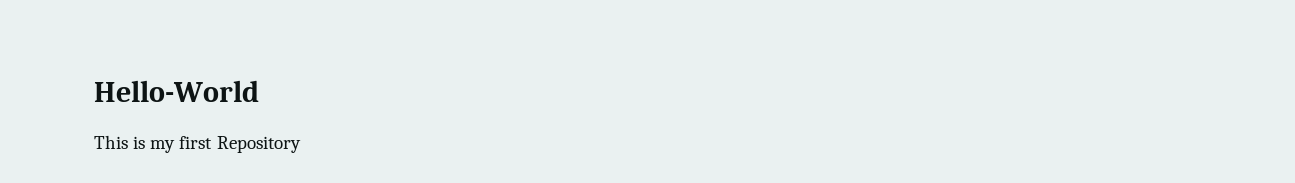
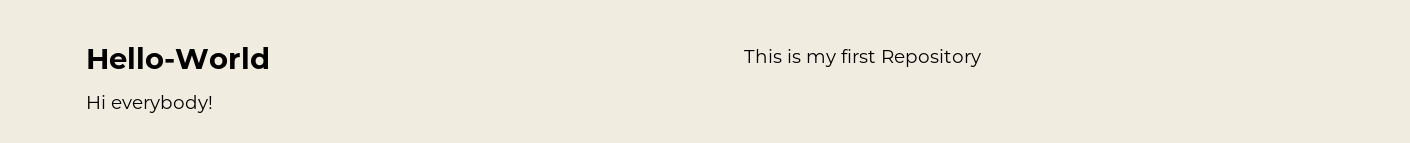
(259, 91) none -> [86,95,213,113] // Hi everybody!

